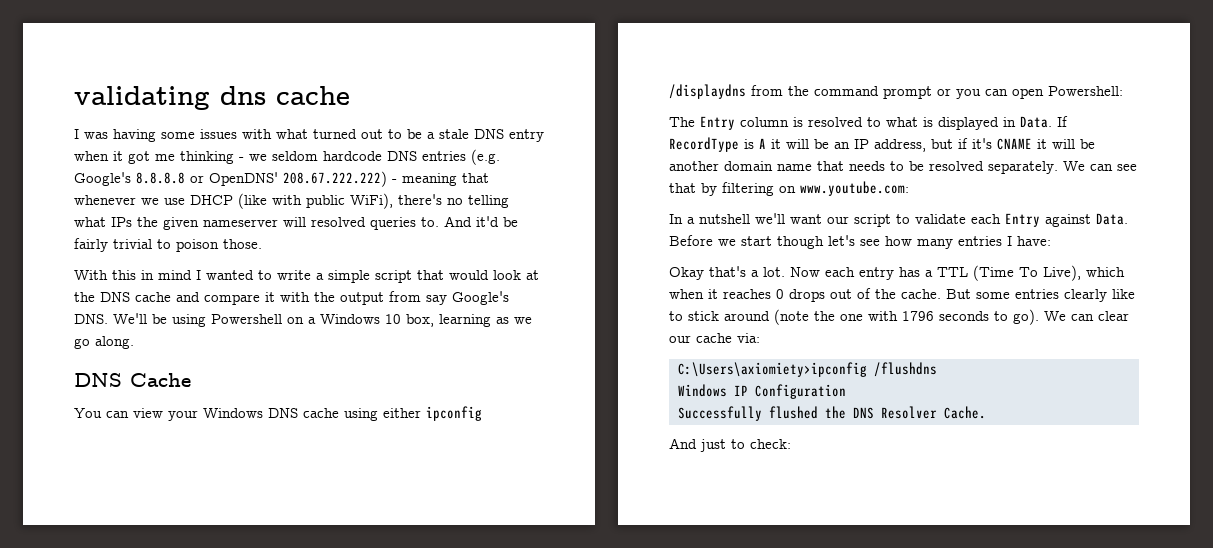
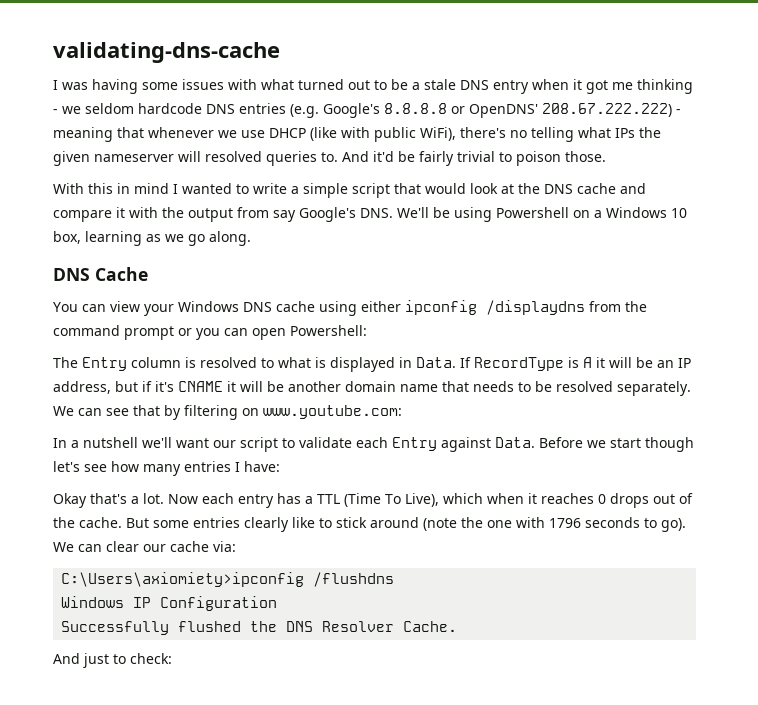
[74,86,350,110] validating dns cache -> [53,42,280,63] validating-dns-cache

